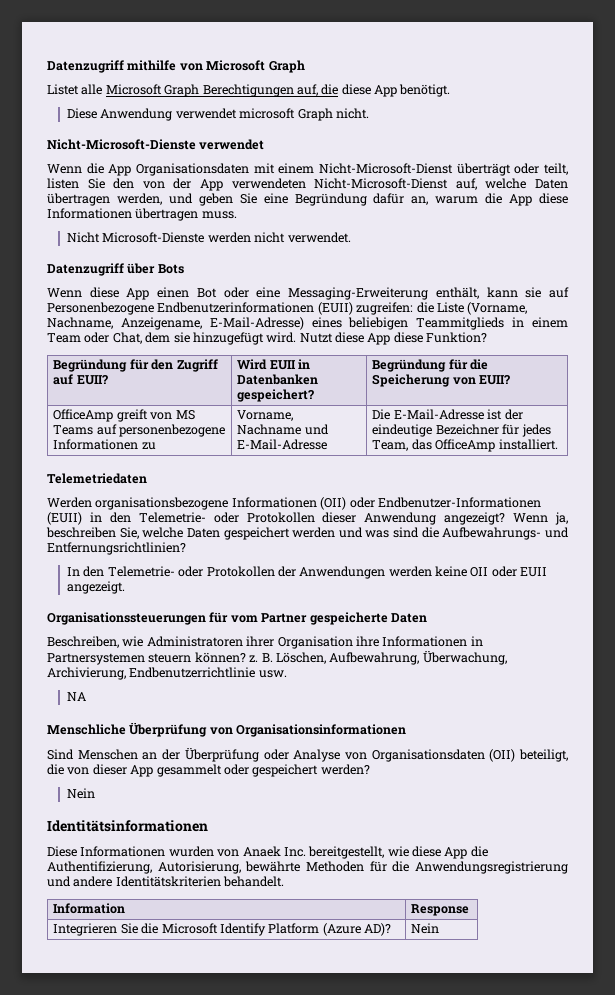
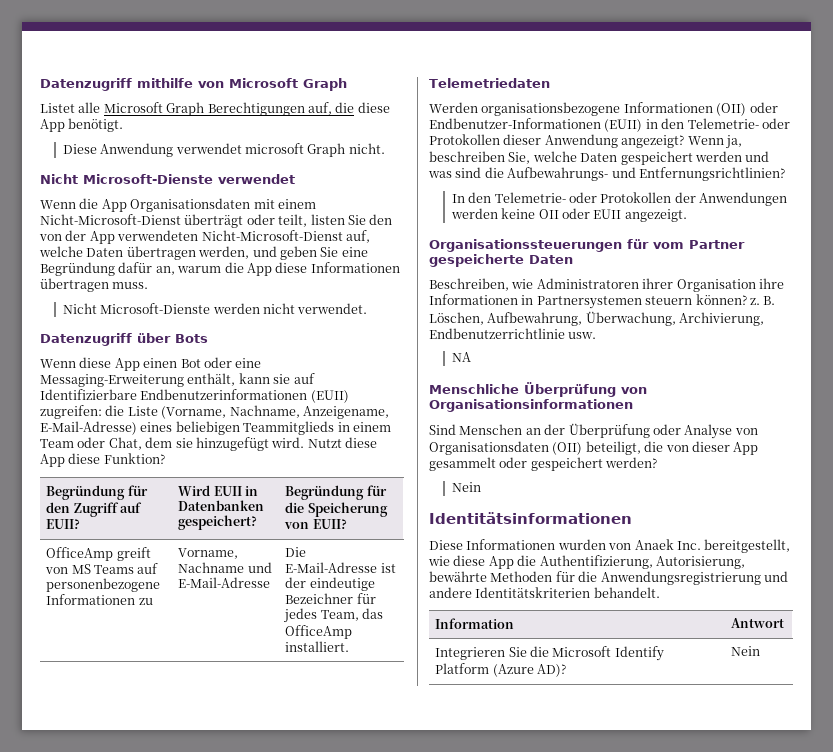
[47,139,196,150] Nicht-Microsoft-Dienste -> [40,174,213,184] Nicht Microsoft-Dienste
[47,302,154,315] Personenbezogene -> [40,389,137,400] Identifizierbare
[411,904,470,916] Response -> [731,618,785,628] Antwort

